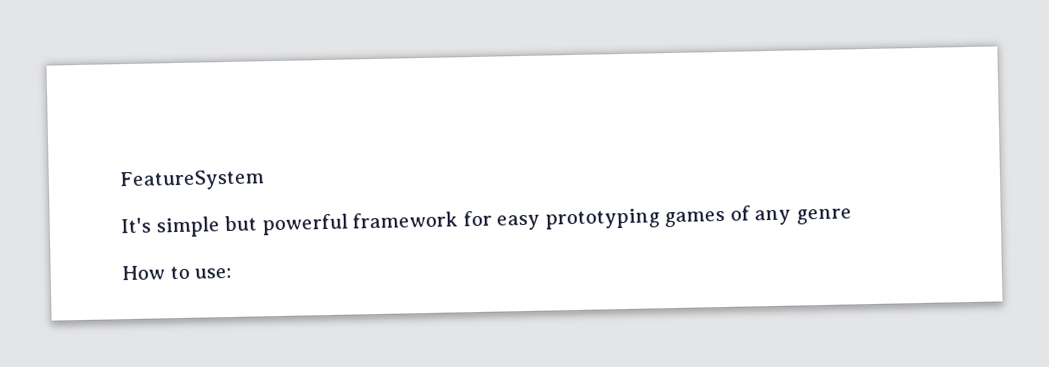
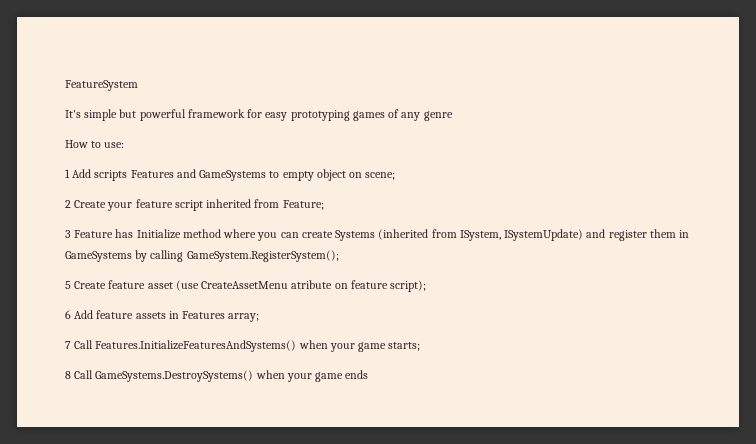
(233, 273) none -> [65,169,396,181] [65,199,324,211] [65,229,690,241] [65,250,339,262] [65,280,427,292] [65,310,260,322] [65,340,421,352] [65,370,369,382] // 1 Add scripts Features and GameSystems to empty object on scene; // 2 Create your feature script inherited from Feature; // 3 Feature has Initialize method where you can create Systems (inherited from ISystem, ISystemUpdate) and register them in GameSystems by calling GameSystem.RegisterSystem(); // 5 Create feature asset (use CreateAssetMenu atribute on feature script); // 6 Add feature assets in Features array; // 7 Call Features.InitializeFeaturesAndSystems() when your game starts; // 8 Call GameSystems.DestroySystems() when your game ends

